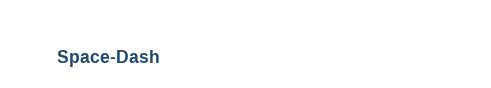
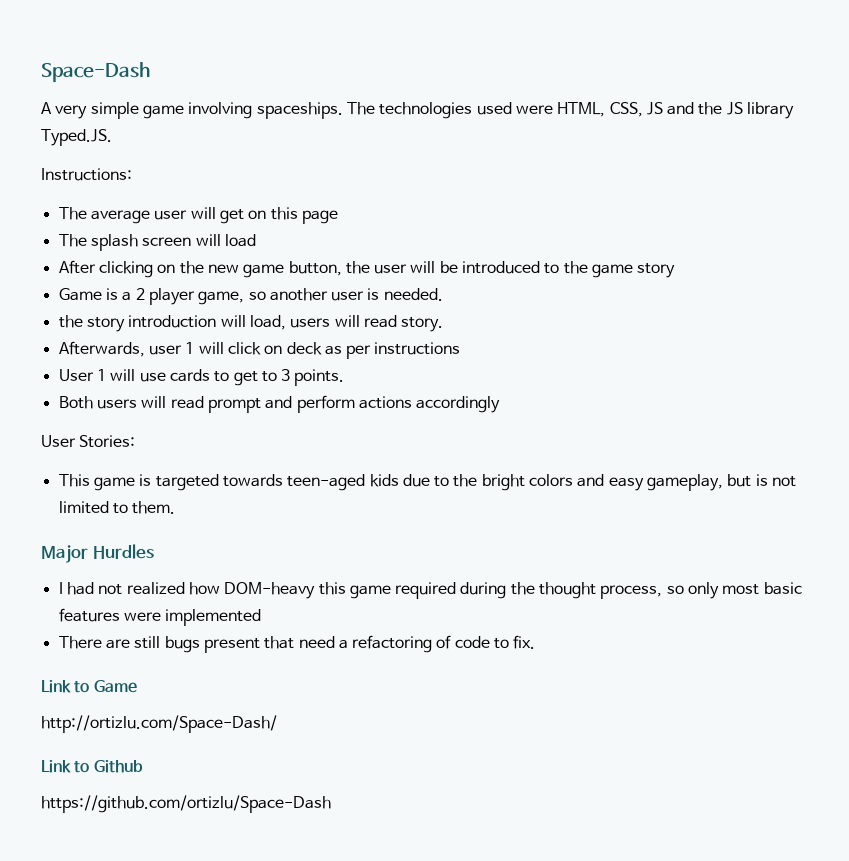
(160, 58) none -> [41,102,795,119] [41,129,112,146] [41,168,132,181] [58,207,338,224] [58,234,256,251] [58,260,676,278] [58,288,443,305] [58,315,444,332] [58,341,461,359] [58,369,345,386] [58,395,501,413] [41,435,136,448] [58,474,797,491] [58,501,176,514] [41,544,154,563] [58,582,802,599] [58,608,262,626] [58,635,536,653] [41,680,137,693] [41,715,277,733] [41,760,143,773] [41,795,331,813] // A very simple game involving spaceships. The technologies used were HTML, CSS, JS and the JS library Typed.JS. // Instructions: // The average user will get on this page // The splash screen will load // After clicking on the new game button, the user will be introduced to the game story // Game is a 2 player game, so another user is needed. // the story introduction will load, users will read story. // Afterwards, user 1 will click on deck as per instructions // User 1 will use cards to get to 3 points. // Both users will read prompt and perform actions accordingly // User Stories: // This game is targeted towards teen-aged kids due to the bright colors and easy gameplay, but is not limited to them. // Major Hurdles // I had not realized how DOM-heavy this game required during the thought process, so only most basic features were implemented // There are still bugs present that need a refactoring of code to fix. // Link to Game // http://ortizlu.com/Space-Dash/ // Link to Github // https://github.com/ortizlu/Space-Dash

